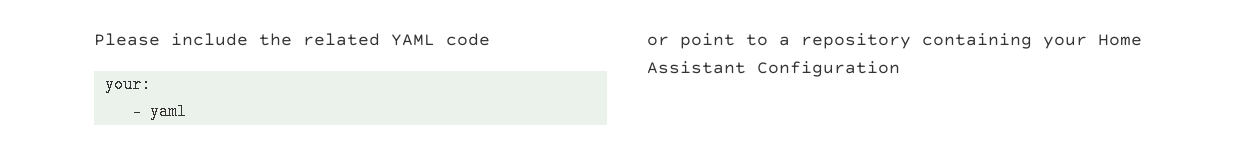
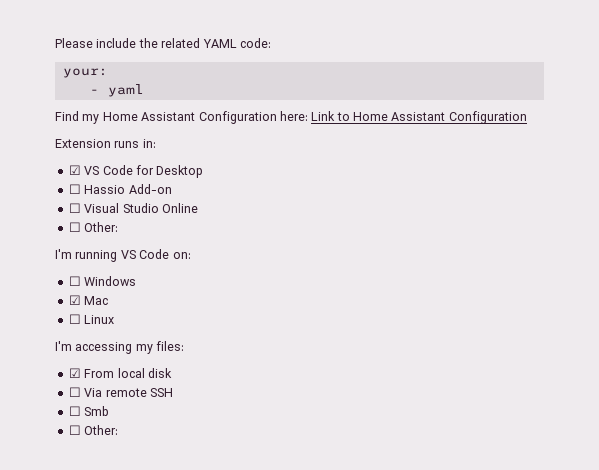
[446,33,490,46] code -> [239,38,271,48] code:
[647,33,1142,49] [647,61,900,77] or point to a repository containing your Home Assistant Configuration -> [55,111,527,124] [55,139,156,148] [68,165,204,178] [68,184,172,194] [68,203,198,213] [68,222,119,232] [55,249,191,262] [68,276,137,286] [68,295,109,305] [68,314,115,324] [55,341,185,354] [68,368,172,378] [68,387,173,397] [68,406,110,416] [68,425,119,435] Find my Home Assistant Configuration here: Link to Home Assistant Configuration // Extension runs in: // ☑ VS Code for Desktop // ☐ Hassio Add-on // ☐ Visual Studio Online // ☐ Other: // I'm running VS Code on: // ☐ Windows // ☑ Mac // ☐ Linux // I'm accessing my files: // ☑ From local disk // ☐ Via remote SSH // ☐ Smb // ☐ Other:

